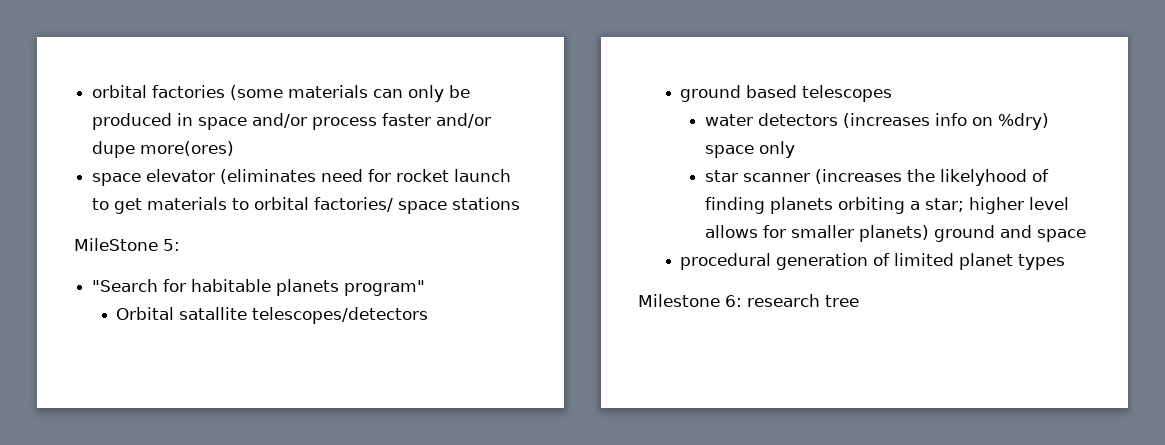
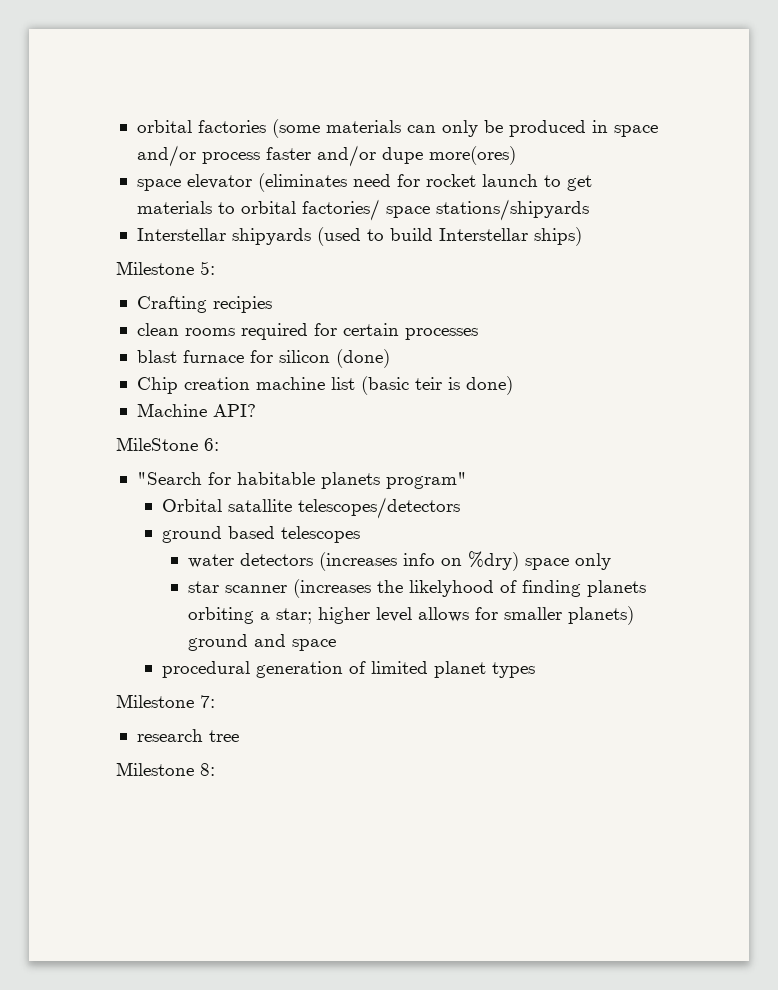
[452,197,521,210] stations -> [435,199,589,221] [136,227,582,246] [116,261,215,275] [136,296,272,313] [136,323,478,340] [136,349,390,368] [136,376,513,395] [136,403,256,417] stations/shipyards // Interstellar shipyards (used to build Interstellar ships) // Milestone 5: // Crafting recipies // clean rooms required for certain processes // blast furnace for silicon (done) // Chip creation machine list (basic teir is done) // Machine API?
[163,239,180,251] 5: -> [204,438,219,451] 6:
[725,295,742,307] 6: -> [200,695,215,708] 7: //
(859, 301) none -> [116,762,215,776] // Milestone 8:

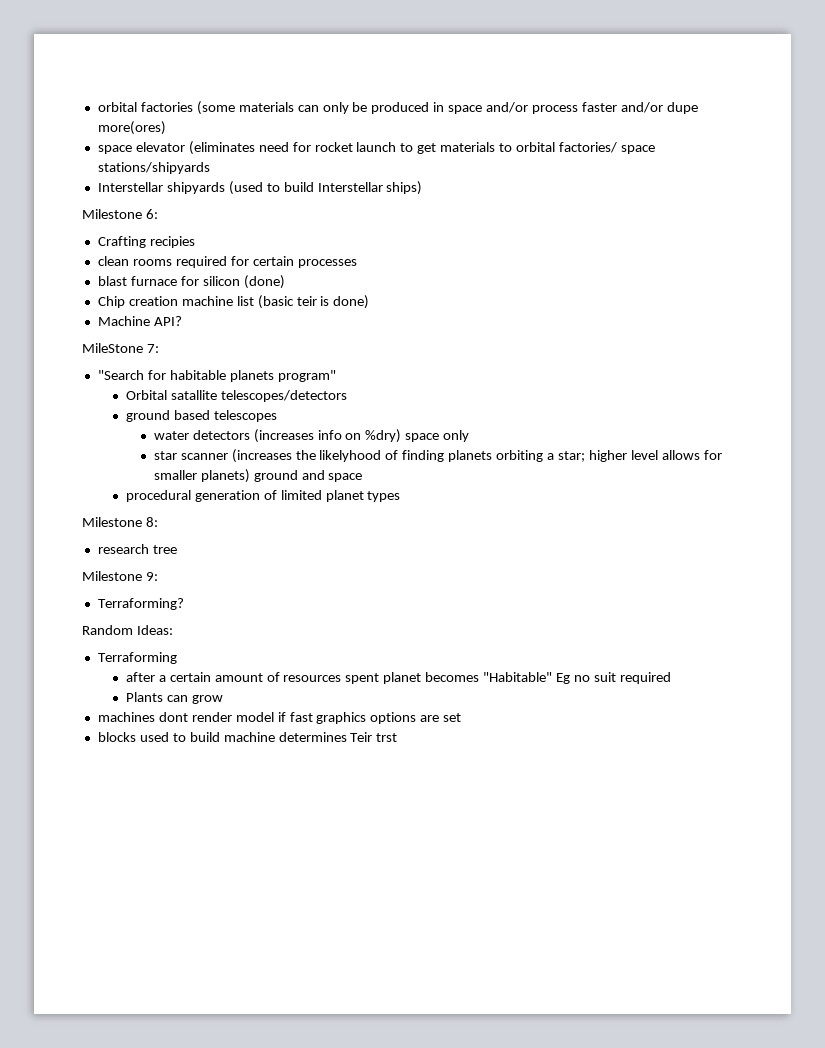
[200,261,215,275] 5: -> [145,209,158,219] 6:
[204,438,219,451] 6: -> [146,344,159,353] 7:
[200,695,215,708] 7: -> [145,517,158,527] 8:
[200,763,215,776] 8: -> [145,572,158,581] [97,598,184,610] [82,625,173,635] [97,652,177,664] [125,672,671,684] [125,692,223,704] [97,712,462,724] [97,732,398,742] 9: // Terraforming? // Random Ideas: // Terraforming // after a certain amount of resources spent planet becomes "Habitable" Eg no suit required // Plants can grow // machines dont render model if fast graphics options are set // blocks used to build machine determines Teir trst

